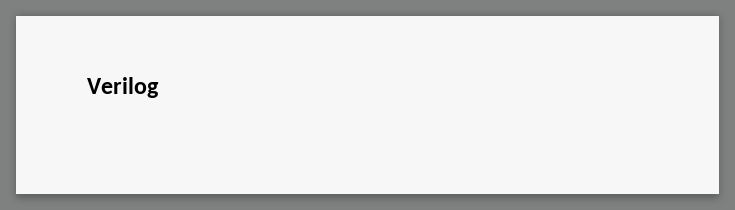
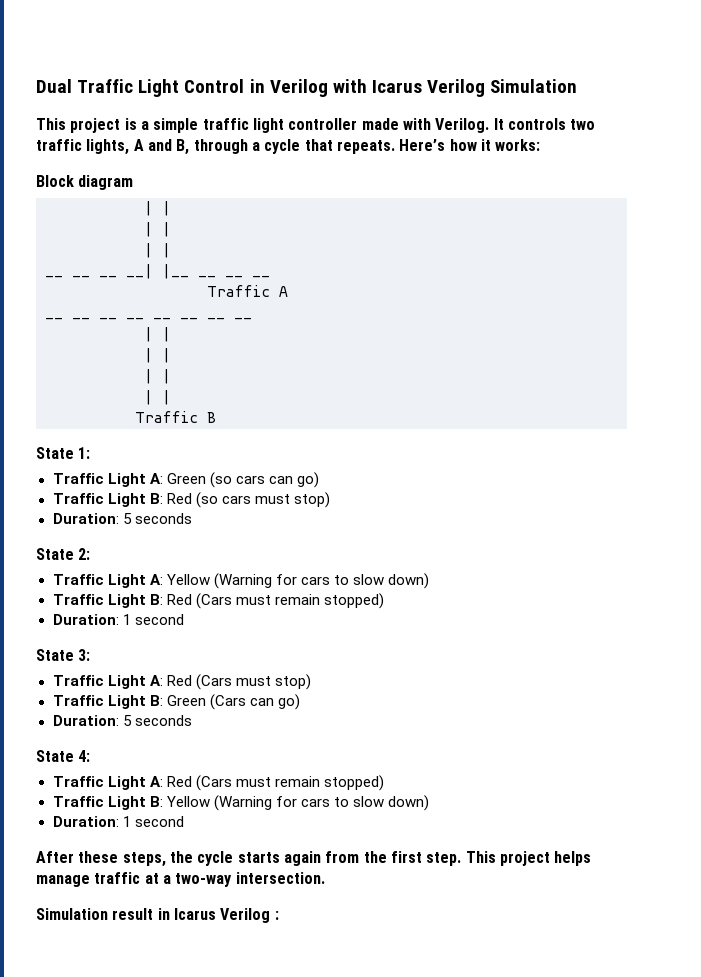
[87,77,159,98] Verilog -> [36,79,578,97] [36,118,596,133] [36,139,541,155] [36,175,134,190] [144,201,171,216] [144,222,171,237] [144,243,171,258] [45,264,270,279] [207,285,288,297] [45,317,252,320] [144,327,171,342] [144,348,171,363] [144,369,171,384] [144,390,171,405] [135,411,216,423] [36,447,91,459] [52,472,319,488] [52,492,330,508] [52,513,192,524] [36,548,91,560] [52,573,429,589] [52,593,384,609] [52,614,184,625] [36,649,91,661] [52,674,311,690] [52,694,300,710] [52,715,192,726] [36,750,91,762] [52,775,384,791] [52,795,429,811] [52,816,184,827] [36,851,592,867] [36,872,325,887] [36,908,279,923] Dual Traffic Light Control in Verilog with Icarus Verilog Simulation // This project is a simple traffic light controller made with Verilog. It controls two traffic lights, A and B, through a cycle that repeats. Here’s how it works: // Block diagram // | | // | | // | | // __ __ __ __| |__ __ __ __ // Traffic A // __ __ __ __ __ __ __ __ // | | // | | // | | // | | // Traffic B // State 1: // Traffic Light A: Green (so cars can go) // Traffic Light B: Red (so cars must stop) // Duration: 5 seconds // State 2: // Traffic Light A: Yellow (Warning for cars to slow down) // Traffic Light B: Red (Cars must remain stopped) // Duration: 1 second // State 3: // Traffic Light A: Red (Cars must stop) // Traffic Light B: Green (Cars can go) // Duration: 5 seconds // State 4: // Traffic Light A: Red (Cars must remain stopped) // Traffic Light B: Yellow (Warning for cars to slow down) // Duration: 1 second // After these steps, the cycle starts again from the first step. This project helps manage traffic at a two-way intersection. // Simulation result in Icarus Verilog :

